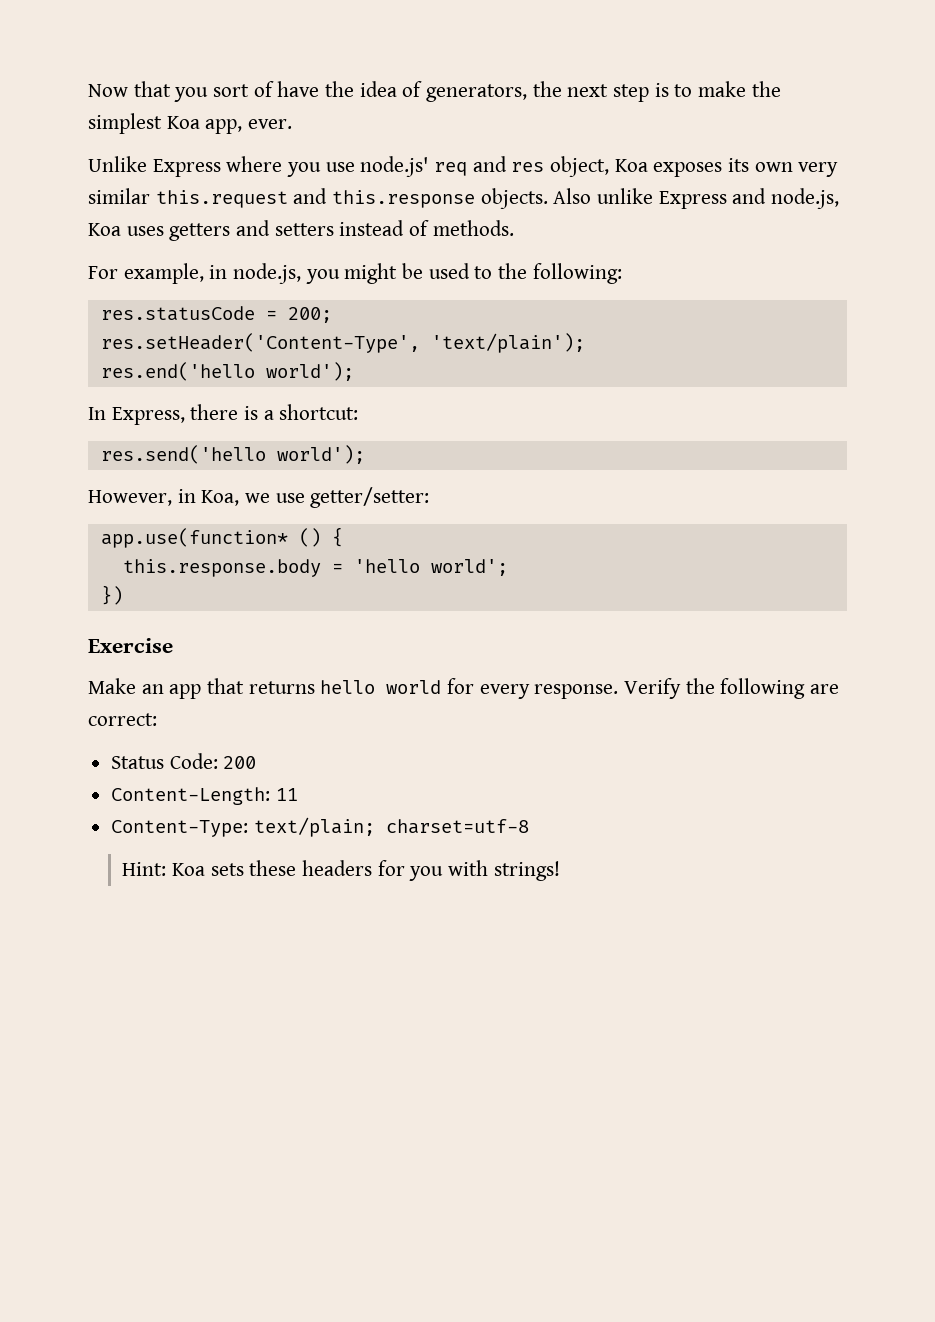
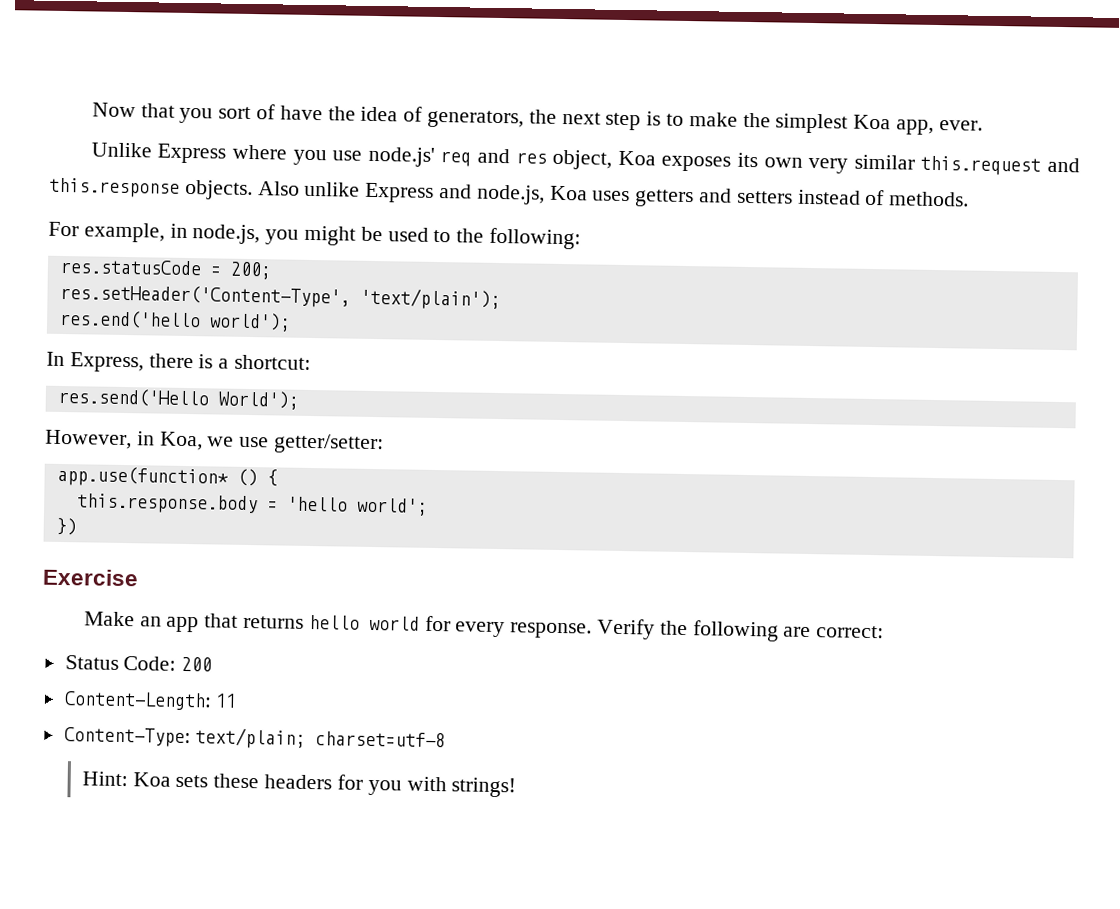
[100,445,365,464] res.send('hello world'); -> [57,387,299,410] res.send('Hello World');

